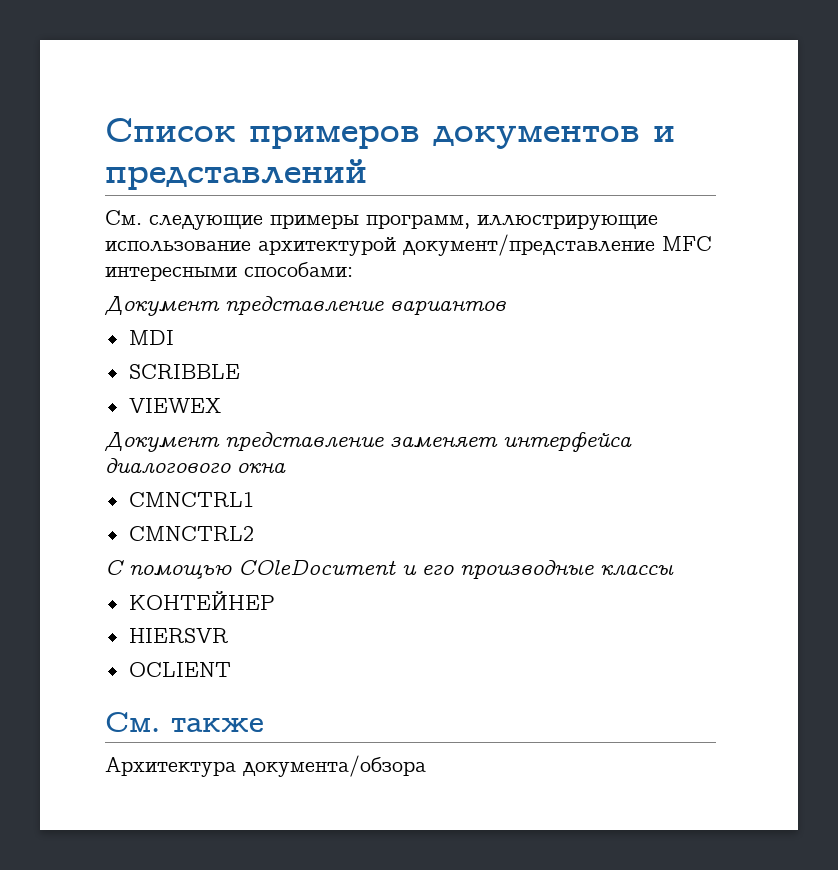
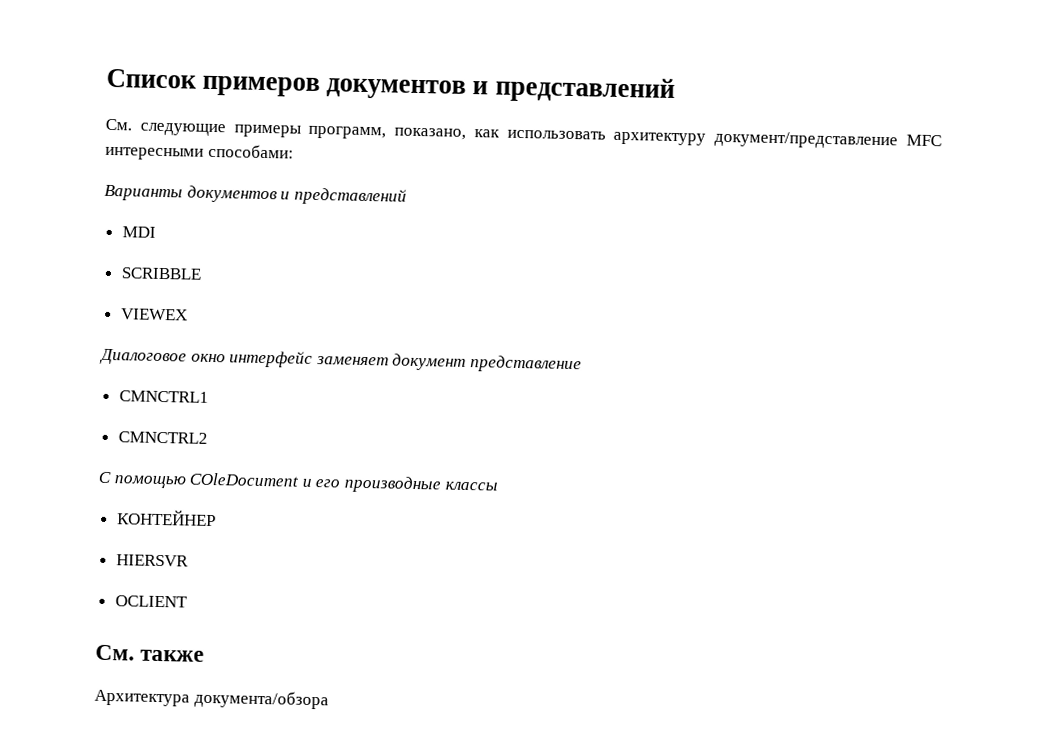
[477,214,658,230] [105,237,396,256] иллюстрирующие использование архитектурой -> [394,127,707,146] показано, как использовать архитектуру
[104,295,506,316] Документ представление вариантов -> [104,184,407,206] Варианты документов и представлений
[104,431,632,452] [105,458,286,473] Документ представление заменяет интерфейса диалогового окна -> [99,348,582,374] Диалоговое окно интерфейс заменяет документ представление

